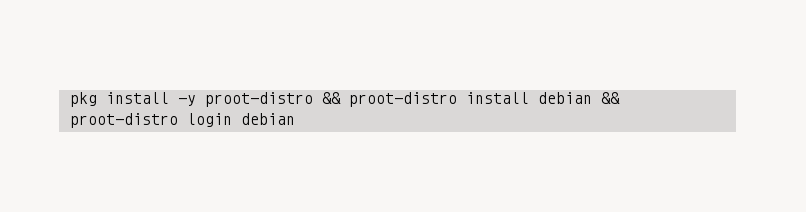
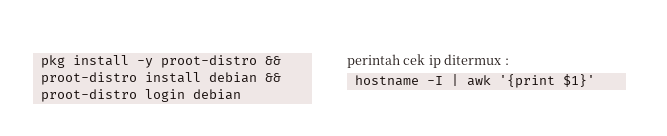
(296, 119) none -> [347,54,509,68] [354,74,595,88] // perintah cek ip ditermux : // hostname -I | awk '{print $1}'

